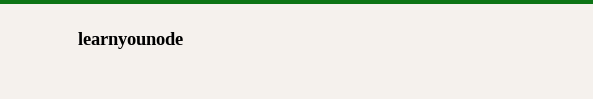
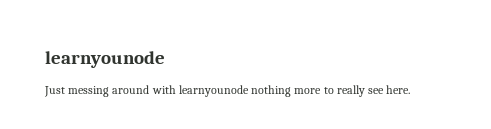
[78,32,183,49] learnyounode -> [45,51,165,68] [44,85,411,97] learnyounode // Just messing around with learnyounode nothing more to really see here.

